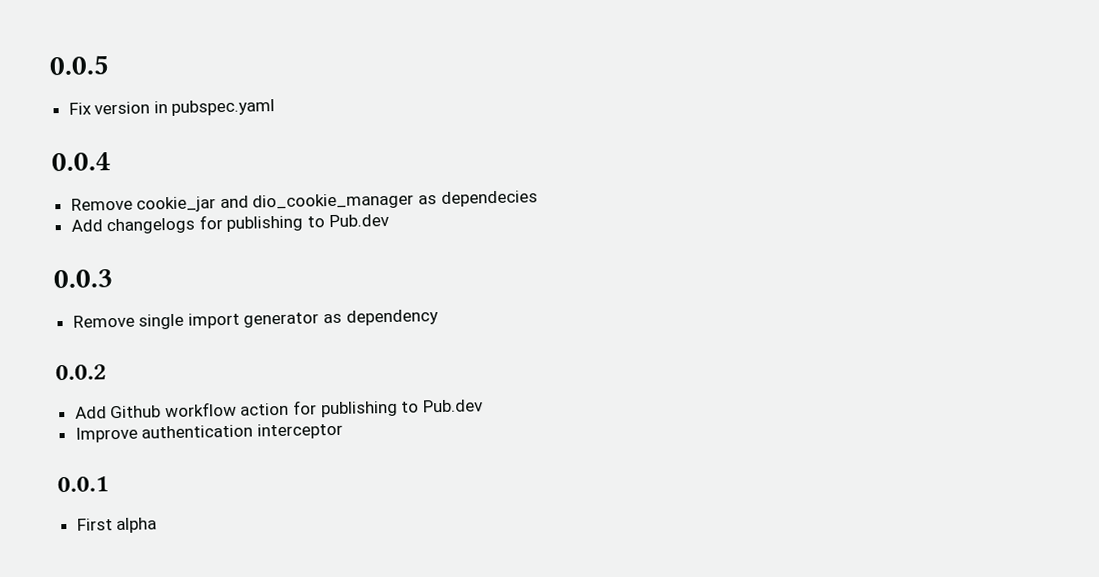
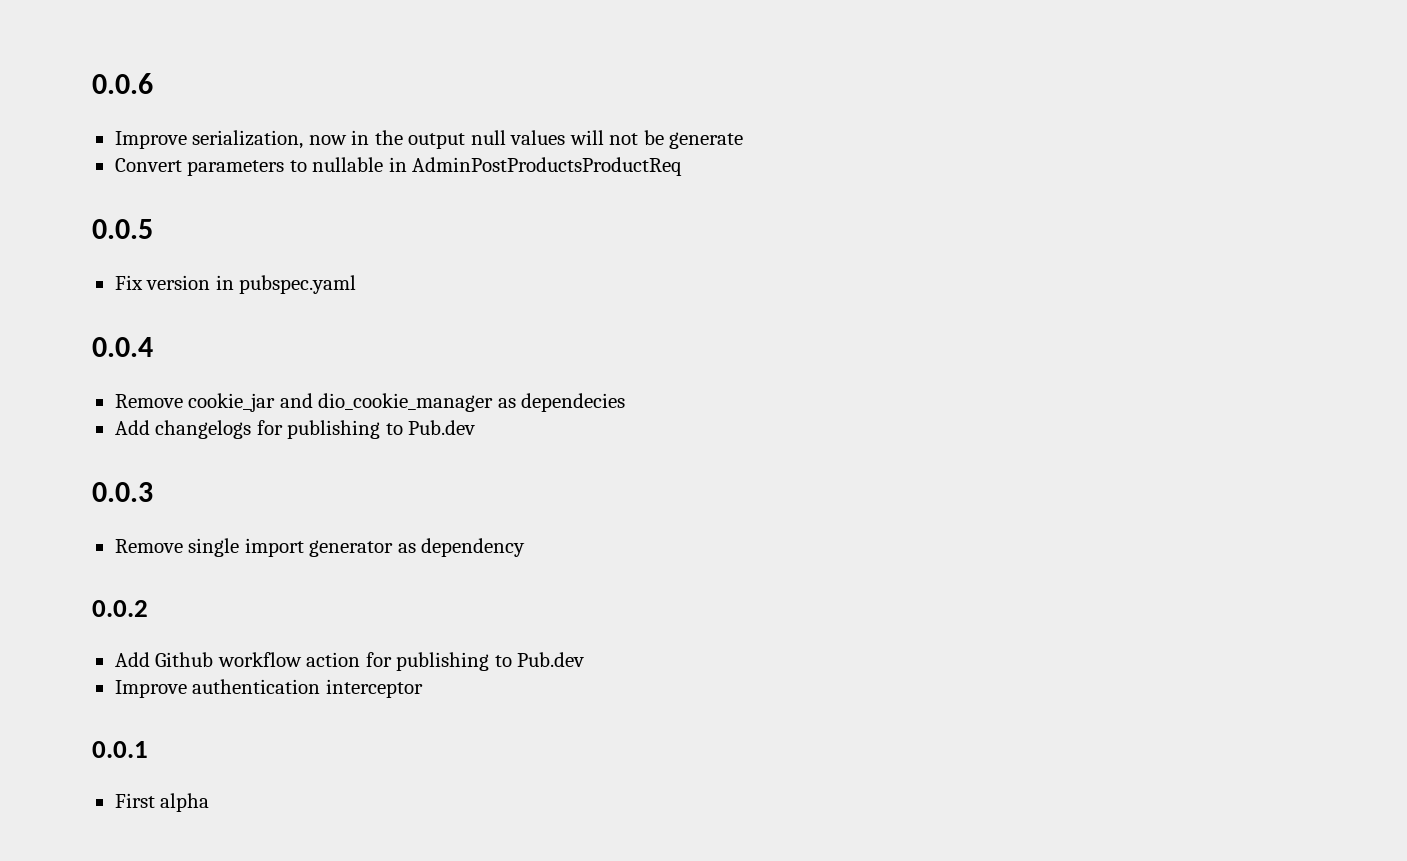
(49, 65) none -> [92,73,153,94] [114,130,744,149] [114,157,683,176] 0.0.6 // Improve serialization, now in the output null values will not be generate // Convert parameters to nullable in AdminPostProductsProductReq //

